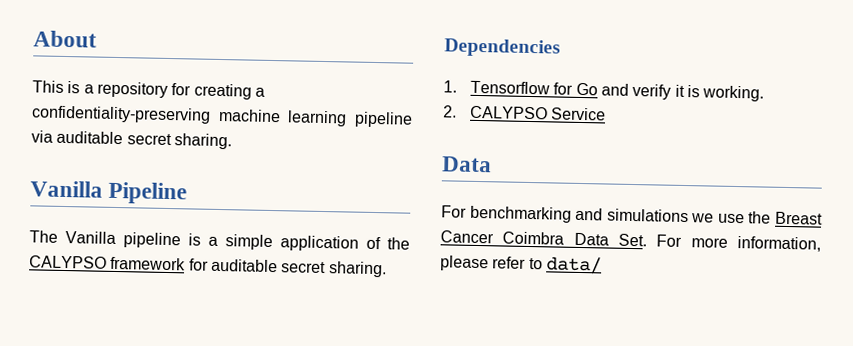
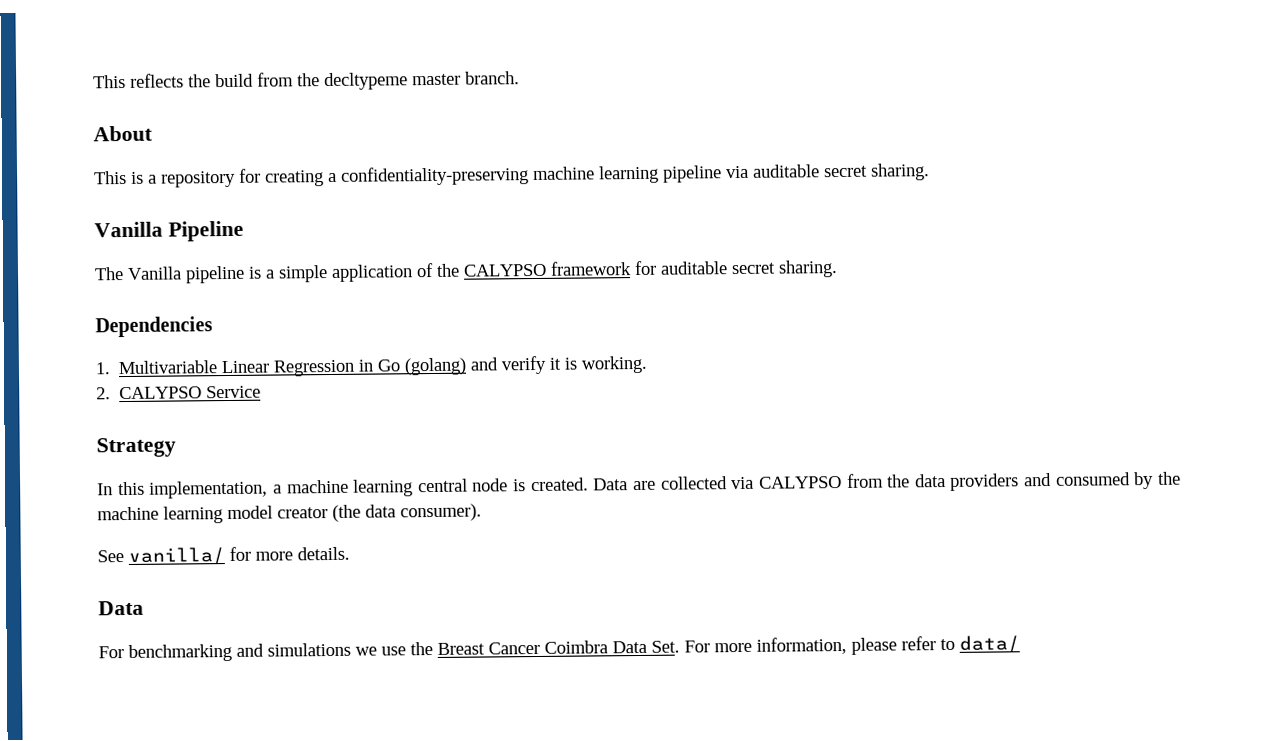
(33, 39) none -> [93,71,520,91] This reflects the build from the decltypeme master branch. //
[469,80,598,96] Tensorflow for Go -> [118,357,468,377] Multivariable Linear Regression in Go (golang)
(607, 114) none -> [96,437,176,458] [97,471,1181,499] [97,503,482,524] [97,546,350,565] // Strategy // In this implementation, a machine learning central node is created. Data are collected via CALYPSO from the data providers and consumed by the machine learning model creator (the data consumer). // See vanilla/ for more details.

